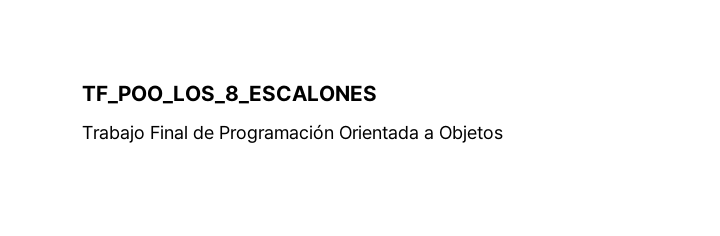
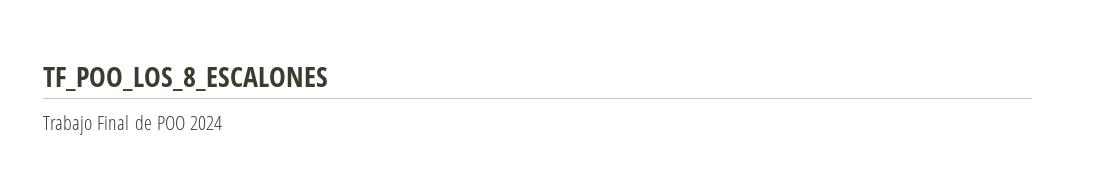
[219,124,503,143] Programación Orientada a Objetos -> [156,116,223,130] POO 2024

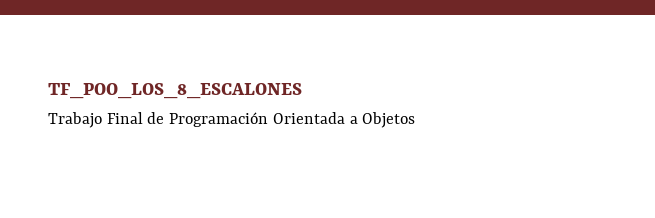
[156,116,223,130] POO 2024 -> [169,112,416,128] Programación Orientada a Objetos

